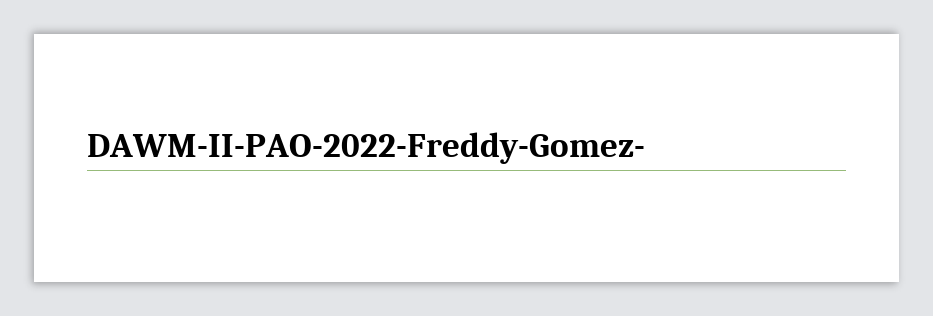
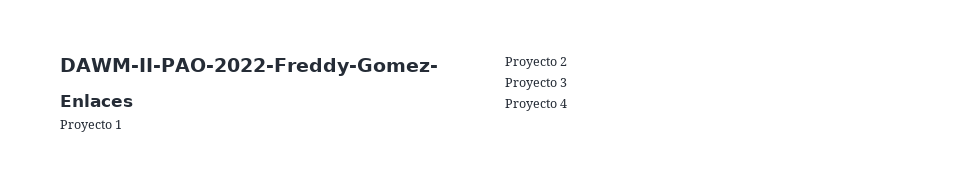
(645, 148) none -> [60,94,133,107] [60,120,123,132] [505,57,568,69] [505,78,568,90] [505,99,568,111] // Enlaces // Proyecto 1 // Proyecto 2 // Proyecto 3 // Proyecto 4

